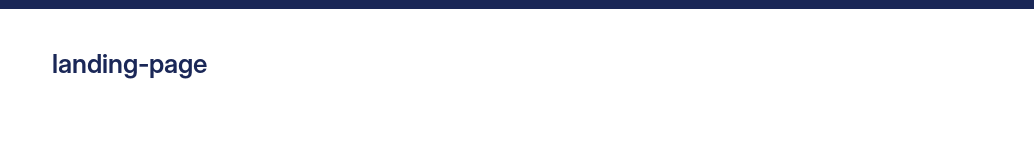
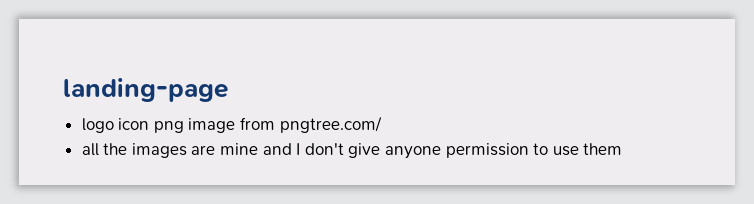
(207, 66) none -> [81,116,382,133] [81,143,623,159] // logo icon png image from pngtree.com/ // all the images are mine and I don't give anyone permission to use them

